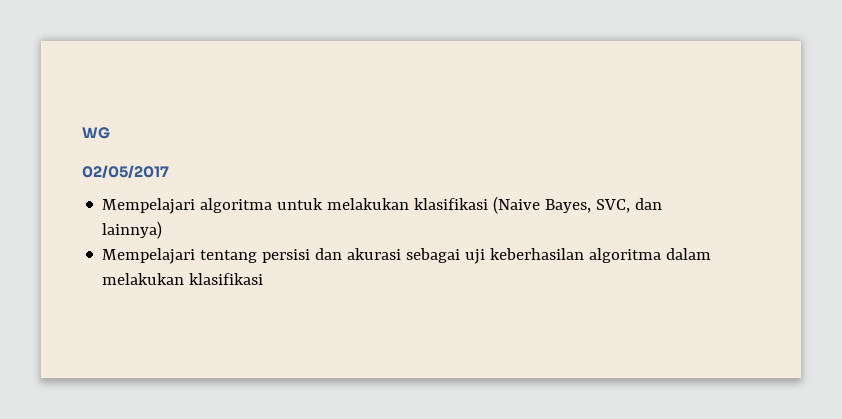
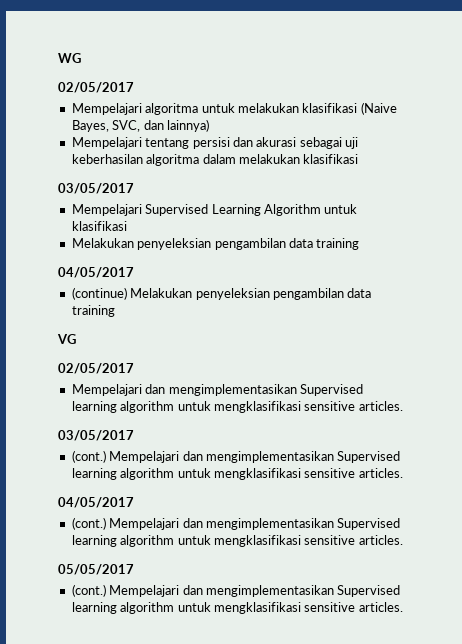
(264, 279) none -> [58,183,134,194] [71,204,358,216] [71,221,127,231] [71,238,360,250] [58,267,134,278] [71,287,372,300] [71,305,115,317] [57,334,76,344] [58,363,134,374] [71,384,363,396] [71,401,403,413] [58,430,134,441] [71,450,401,463] [71,468,403,480] [58,497,134,508] [71,517,401,530] [71,535,403,547] [58,564,134,575] [71,584,401,597] [71,602,403,614] // 03/05/2017 // Mempelajari Supervised Learning Algorithm untuk klasifikasi // Melakukan penyeleksian pengambilan data training // 04/05/2017 // (continue) Melakukan penyeleksian pengambilan data training // VG // 02/05/2017 // Mempelajari dan mengimplementasikan Supervised learning algorithm untuk mengklasifikasi sensitive articles. // 03/05/2017 // (cont.) Mempelajari dan mengimplementasikan Supervised learning algorithm untuk mengklasifikasi sensitive articles. // 04/05/2017 // (cont.) Mempelajari dan mengimplementasikan Supervised learning algorithm untuk mengklasifikasi sensitive articles. // 05/05/2017 // (cont.) Mempelajari dan mengimplementasikan Supervised learning algorithm untuk mengklasifikasi sensitive articles.

